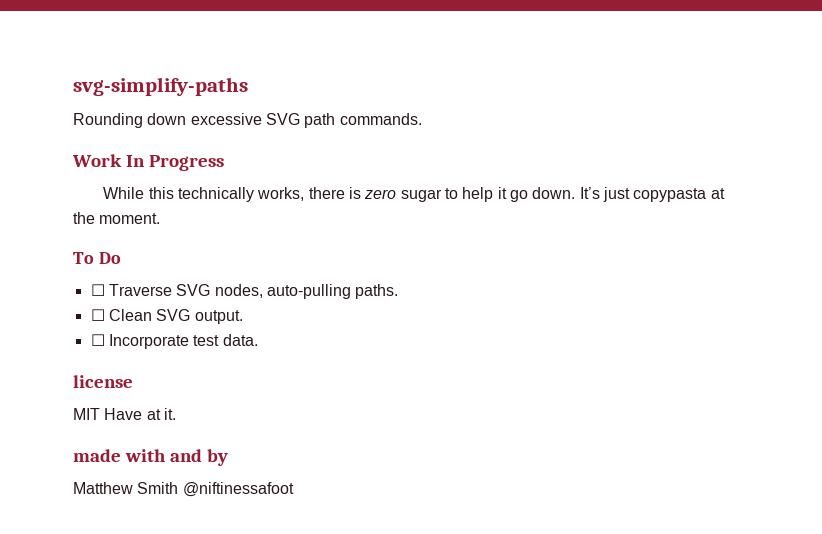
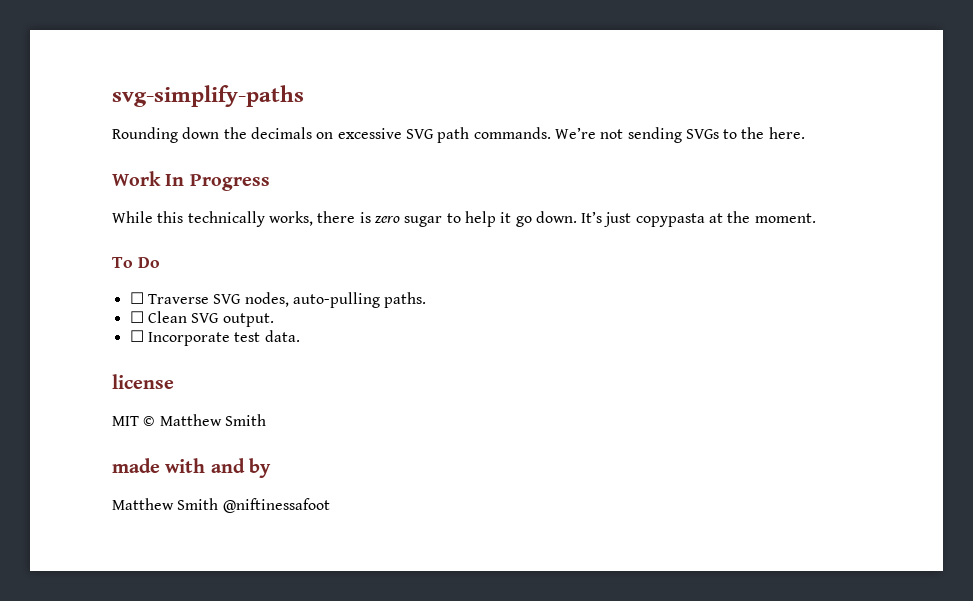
(187, 119) none -> [223,127,334,139] the decimals on
(422, 119) none -> [554,127,805,143] We’re not sending SVGs to the here.
[104,408,176,420] Have at it. -> [143,414,266,426] © Matthew Smith

